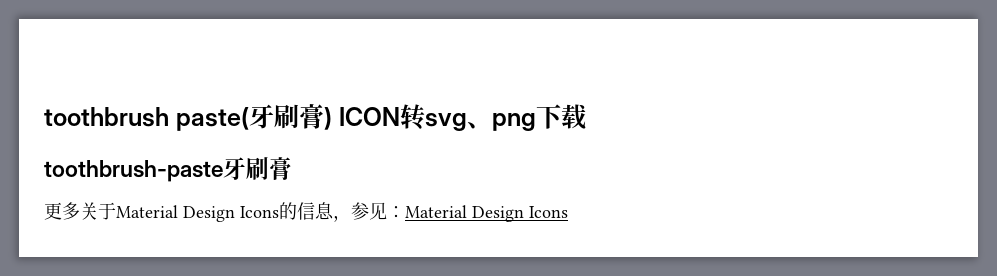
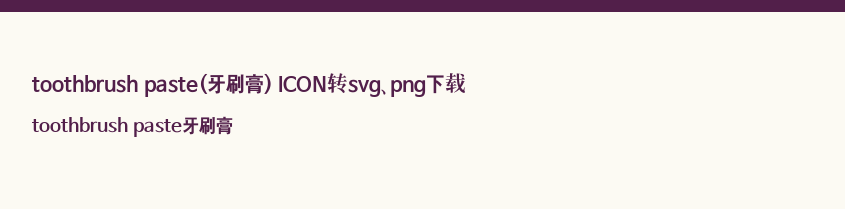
[44,157,292,182] [44,202,568,222] toothbrush-paste牙刷膏 // 更多关于Material Design Icons的信息，参见：Material Design Icons -> [32,116,234,137] toothbrush paste牙刷膏

